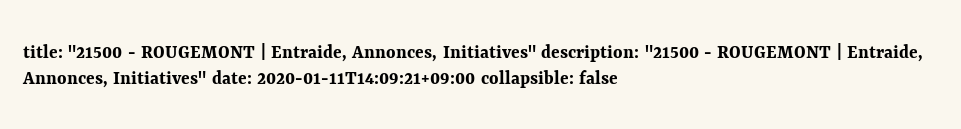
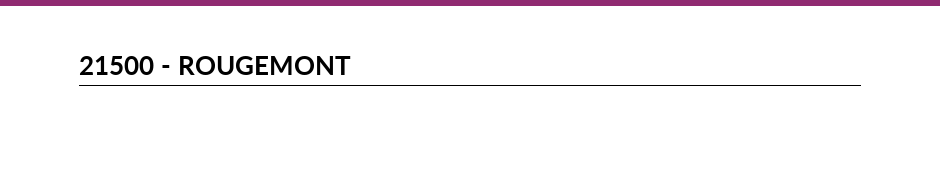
[23,43,924,62] [22,70,618,88] title: "21500 - ROUGEMONT | Entraide, Annonces, Initiatives" description: "21500 - ROUGEMONT | Entraide, Annonces, Initiatives" date: 2020-01-11T14:09:21+09:00 collapsible: false -> [79,56,351,75] 21500 - ROUGEMONT

